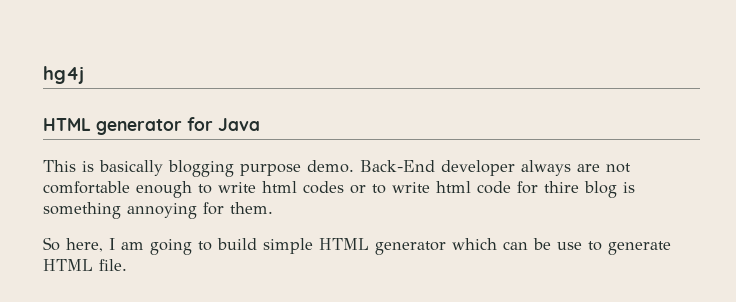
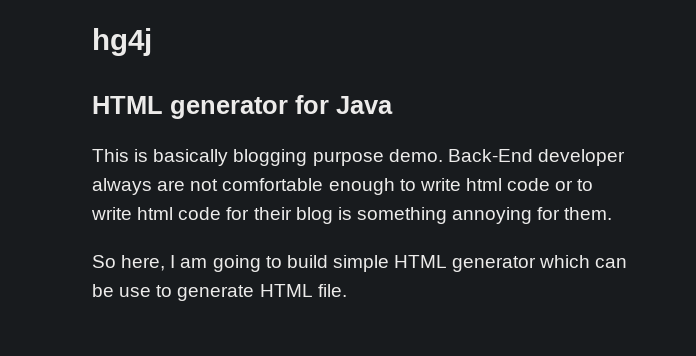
[303,181,344,194] codes -> [507,178,551,191] code
[544,181,579,193] thire -> [253,207,292,220] their

